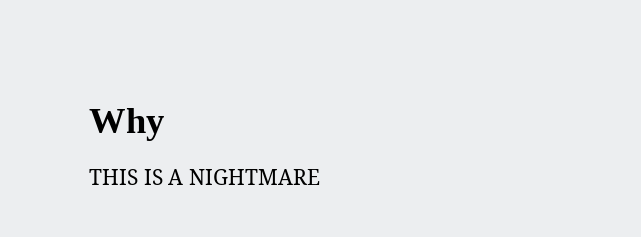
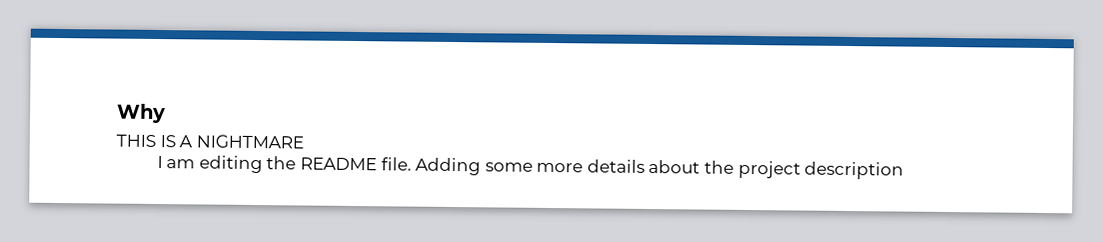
(321, 177) none -> [156,155,905,180] // I am editing the README file. Adding some more details about the project description

